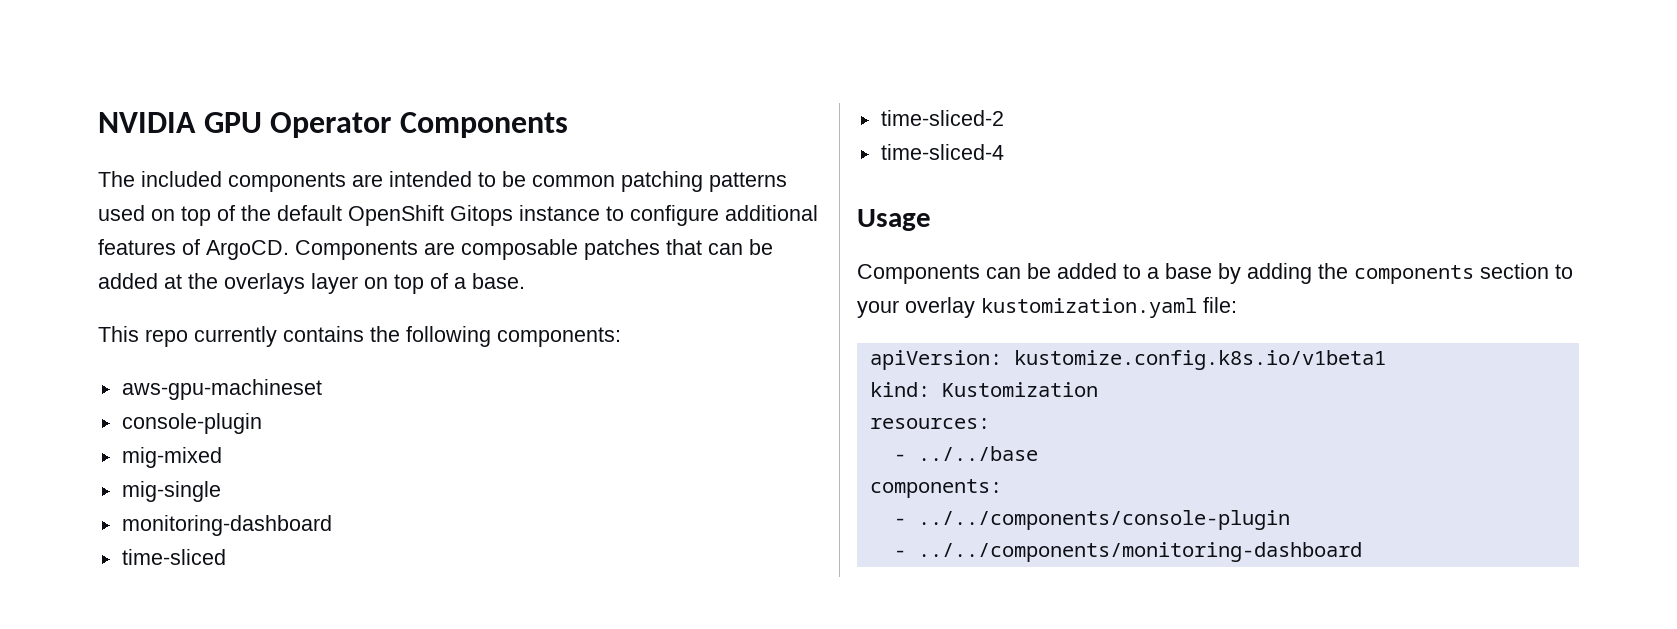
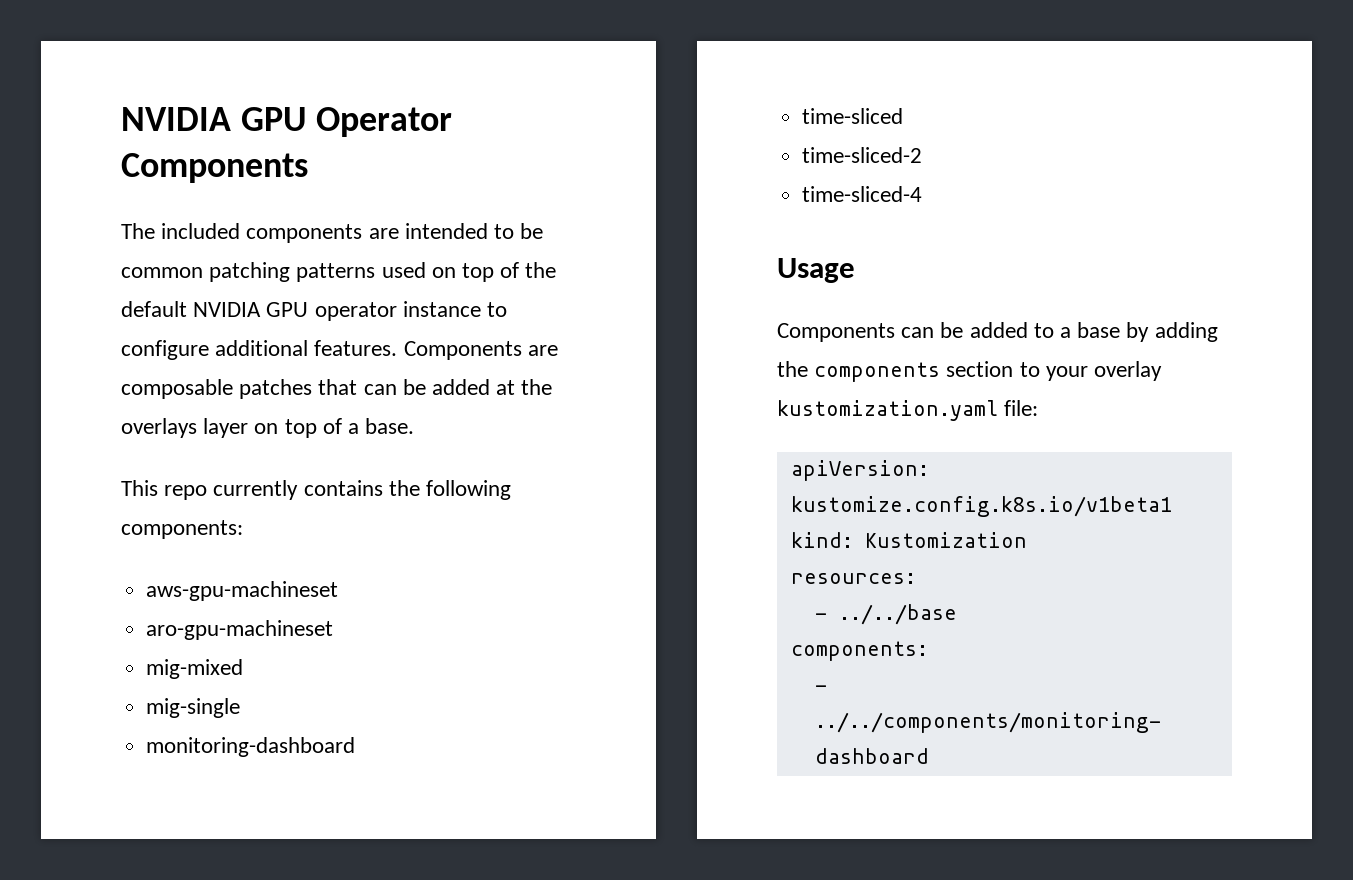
[348,205,513,226] OpenShift Gitops -> [193,302,397,321] NVIDIA GPU operator
[98,239,289,260] features of ArgoCD. -> [314,340,398,356] features.
[121,413,262,434] console-plugin -> [146,620,334,640] aro-gpu-machineset
[893,510,1290,530] // - ../../components/console-plugin -> (928, 651) none

